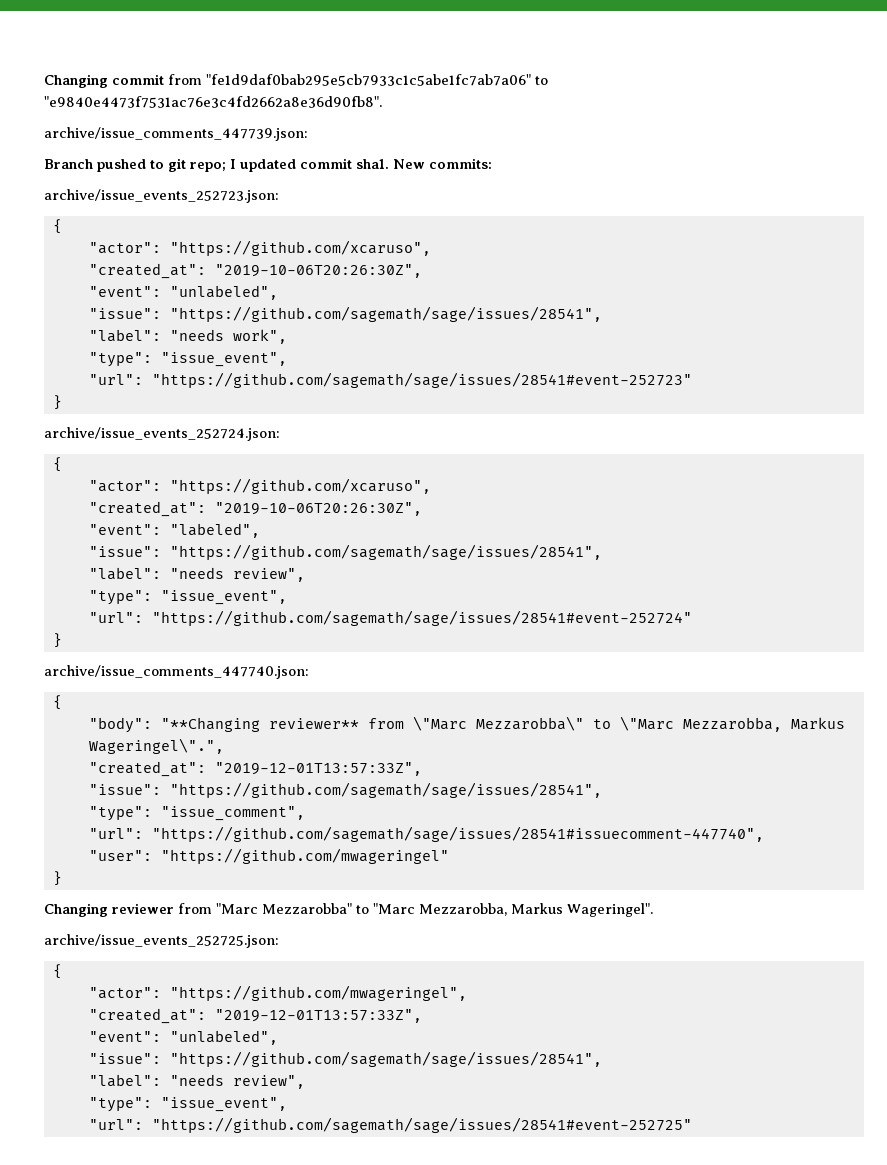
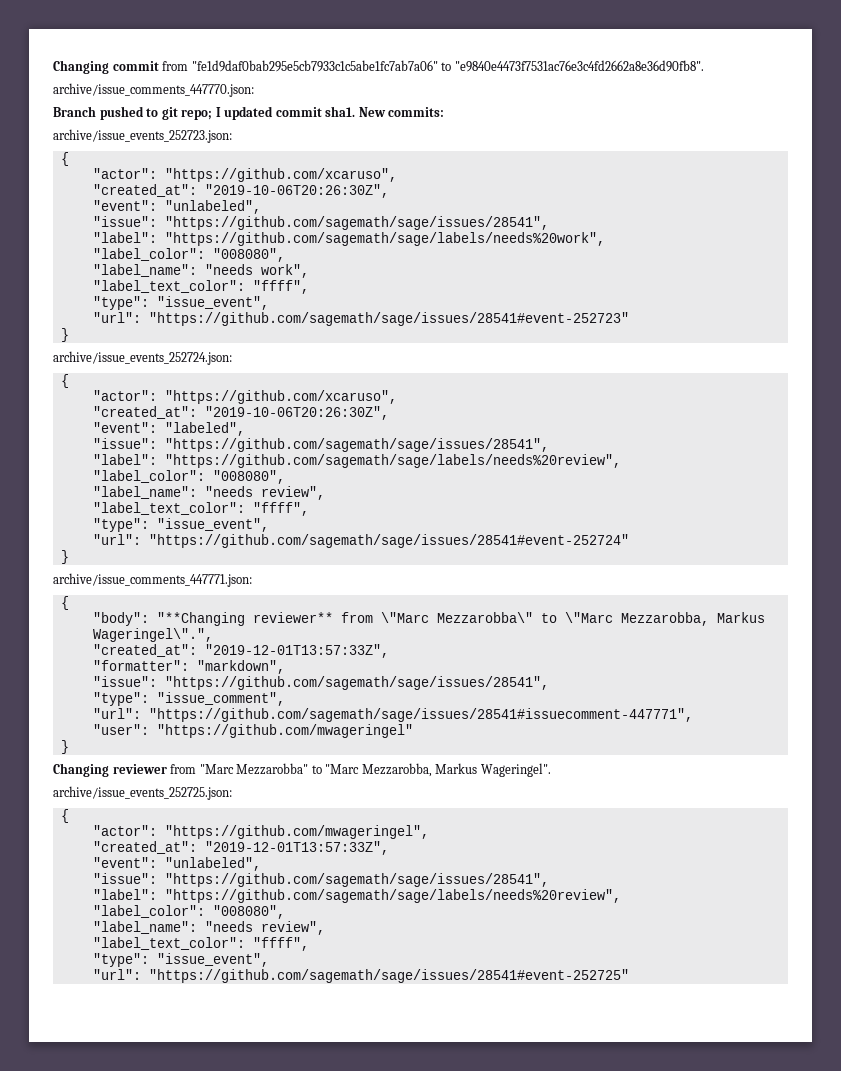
[44,127,308,141] archive/issue_comments_447739.json: -> [53,83,254,97] archive/issue_comments_447770.json:
(161, 335) none -> [164,232,605,246] [92,248,285,262] [92,264,197,277] "https://github.com/sagemath/sage/labels/needs%20work", // "label_color": "008080", // "label_name":
(287, 336) none -> [92,280,309,294] // "label_text_color": "ffff",
[169,567,305,582] "needs review", -> [164,454,621,468] [92,470,285,484] [92,486,325,500] [92,502,309,516] "https://github.com/sagemath/sage/labels/needs%20review", // "label_color": "008080", // "label_name": "needs review", // "label_text_color": "ffff",
[44,665,309,679] archive/issue_comments_447740.json: -> [53,573,252,587] archive/issue_comments_447771.json:
(422, 769) none -> [92,660,285,674] // "formatter": "markdown",
[151,826,764,842] "https://github.com/sagemath/sage/issues/28541#issuecomment-447740", -> [148,708,693,722] "https://github.com/sagemath/sage/issues/28541#issuecomment-447771",
[169,1074,305,1089] "needs review", -> [164,889,621,903] [92,905,285,919] [92,921,325,935] [92,937,309,951] "https://github.com/sagemath/sage/labels/needs%20review", // "label_color": "008080", // "label_name": "needs review", // "label_text_color": "ffff",

